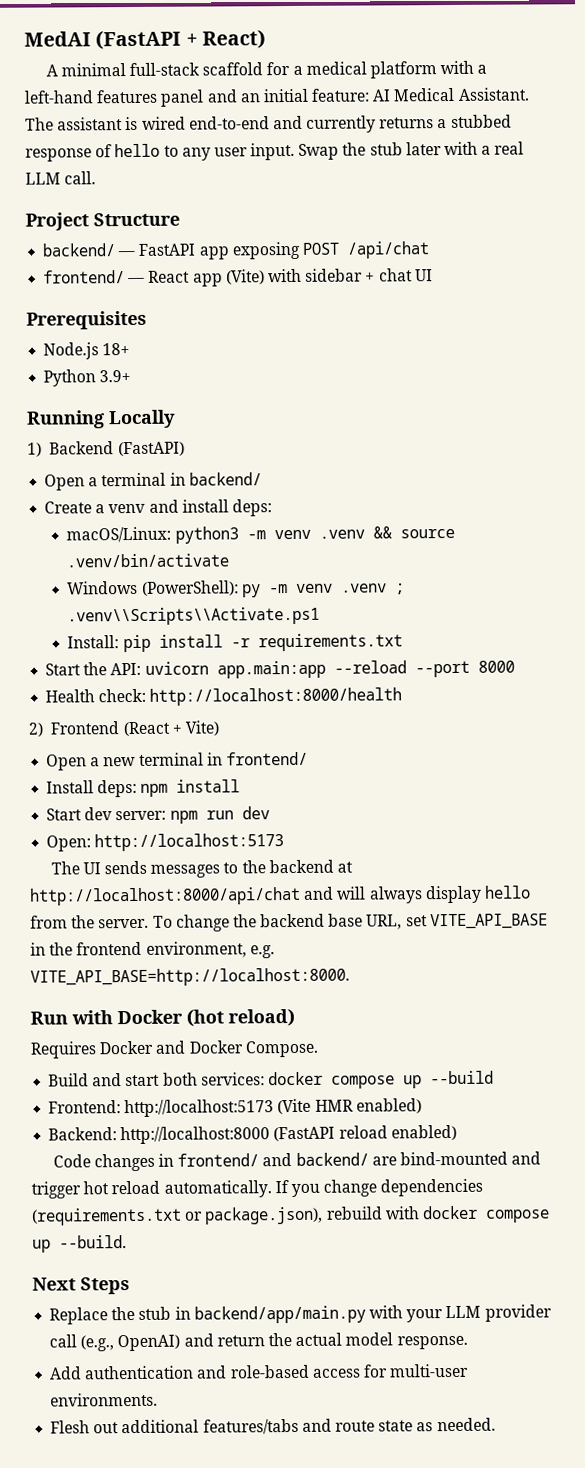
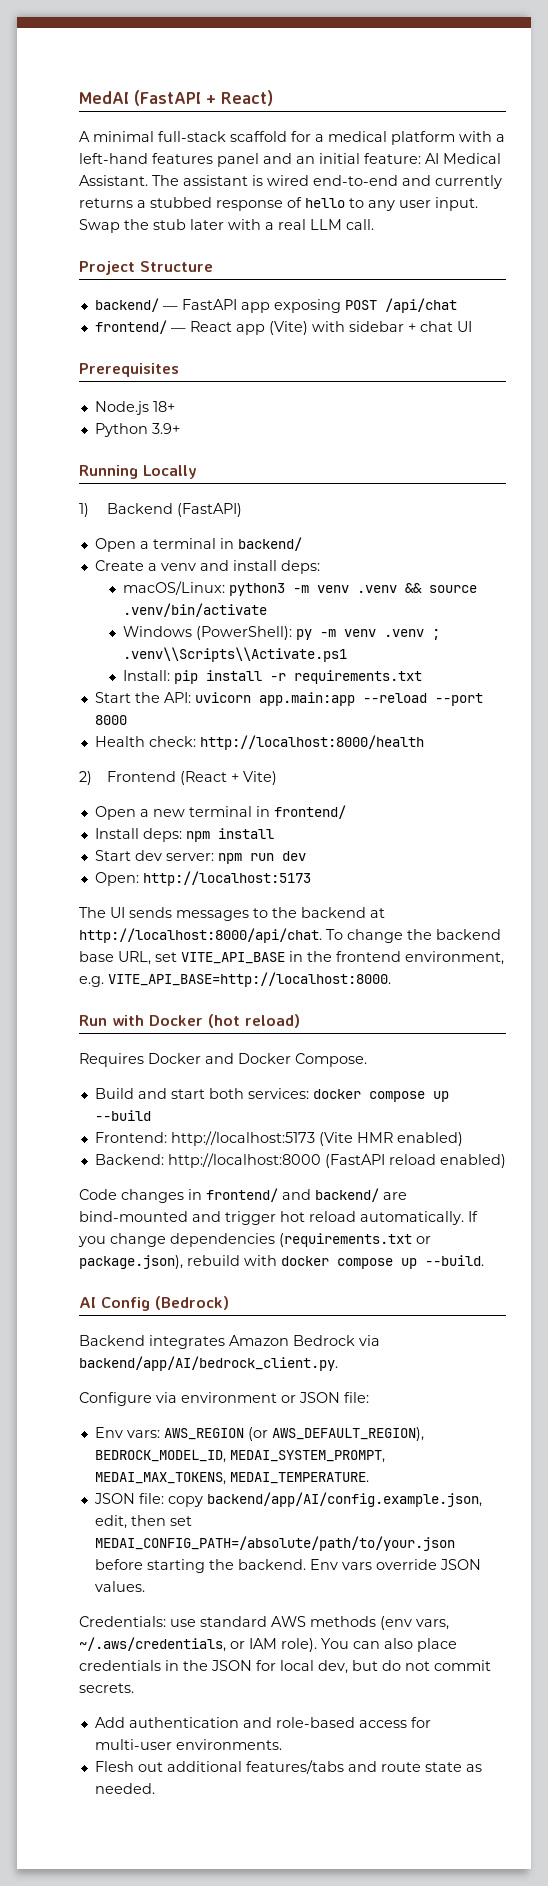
[29,885,531,906] [30,915,150,929] http://localhost:8000/api/chat and will always display hello from the server. -> [79,928,322,943] http://localhost:8000/api/chat.
[32,1277,130,1295] [49,1304,552,1325] [49,1332,468,1352] Next Steps // Replace the stub in backend/app/main.py with your LLM provider call (e.g., OpenAI) and return the actual model response. -> [79,1296,229,1311] [79,1335,380,1349] [79,1356,338,1371] [79,1392,369,1406] [94,1427,424,1441] [94,1450,385,1463] [94,1472,369,1485] [93,1492,482,1507] [94,1515,192,1529] [94,1536,455,1551] [94,1559,481,1573] [94,1581,145,1592] [79,1616,449,1630] [79,1637,457,1652] [79,1660,491,1674] [79,1683,134,1693] AI Config (Bedrock) // Backend integrates Amazon Bedrock via backend/app/AI/bedrock_client.py. // Configure via environment or JSON file: // Env vars: AWS_REGION (or AWS_DEFAULT_REGION), BEDROCK_MODEL_ID, MEDAI_SYSTEM_PROMPT, MEDAI_MAX_TOKENS, MEDAI_TEMPERATURE. // JSON file: copy backend/app/AI/config.example.json, edit, then set MEDAI_CONFIG_PATH=/absolute/path/to/your.json before starting the backend. Env vars override JSON values. // Credentials: use standard AWS methods (env vars, ~/.aws/credentials, or IAM role). You can also place credentials in the JSON for local dev, but do not commit secrets.

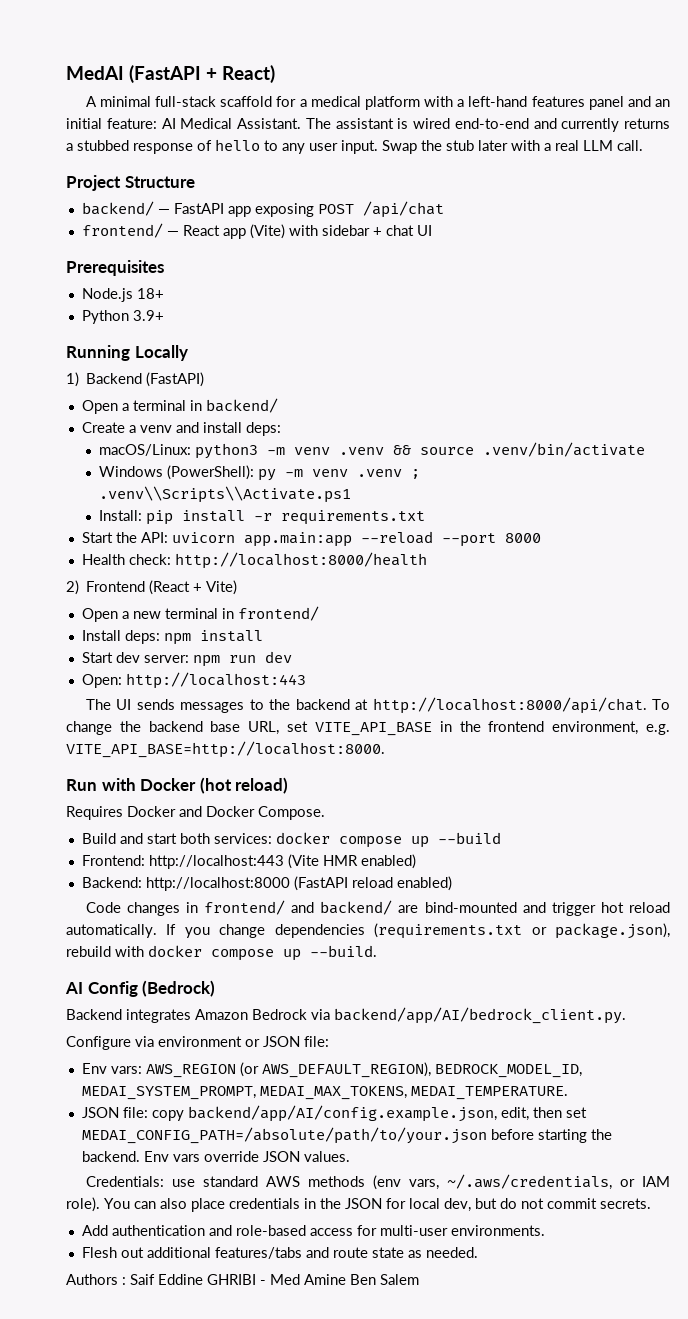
[142,871,311,886] http://localhost:5173 -> [125,672,306,689] http://localhost:443
[170,1131,315,1146] http://localhost:5173 -> [148,855,284,869] http://localhost:443
(155, 1788) none -> [66,1274,419,1285] // Authors : Saif Eddine GHRIBI - Med Amine Ben Salem

